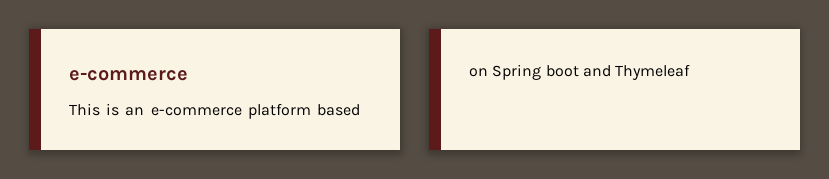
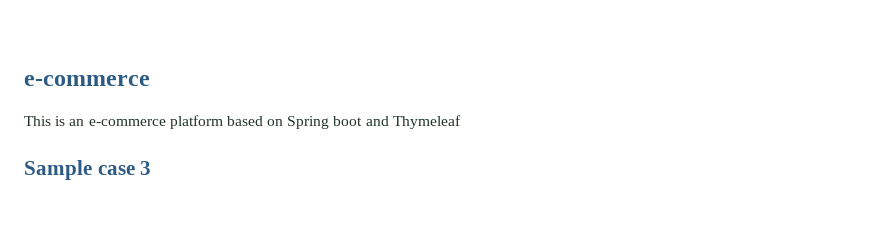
(691, 72) none -> [24,160,152,180] // Sample case 3

